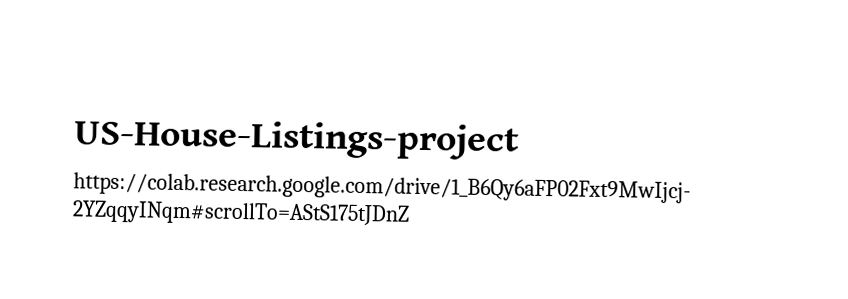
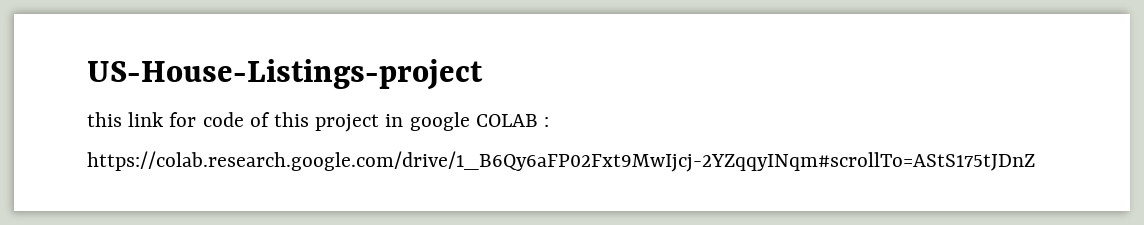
(520, 139) none -> [87,112,550,132] // this link for code of this project in google COLAB :

